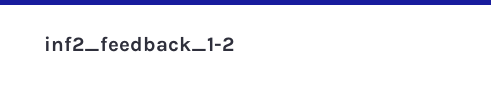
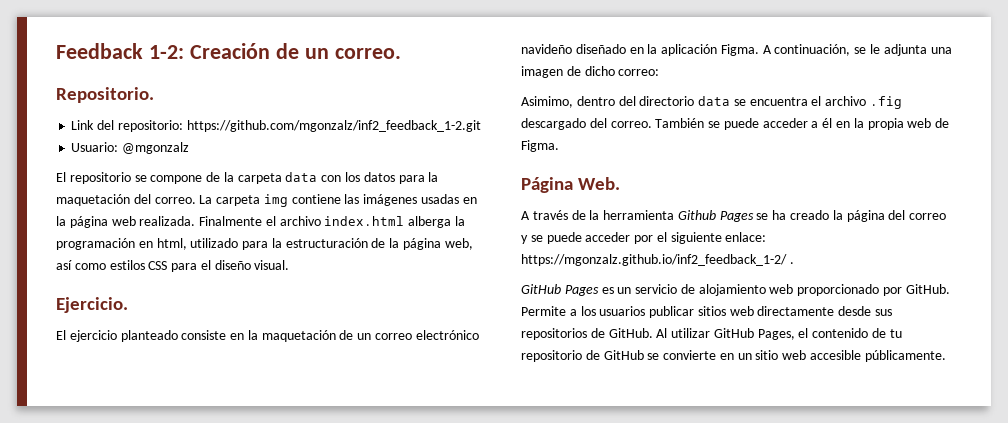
[44,36,234,52] inf2_feedback_1-2 -> [56,43,401,59] [56,87,154,103] [71,120,481,132] [71,142,190,154] [56,172,439,184] [56,194,477,207] [56,216,466,228] [56,238,473,250] [56,260,290,272] [56,297,128,313] [56,330,479,342] [521,44,952,56] [521,66,660,78] [521,96,903,109] [521,118,950,130] [521,140,559,152] [521,177,621,193] [521,210,947,222] [521,232,767,244] [521,254,794,266] [521,284,950,296] [521,306,893,318] [521,328,902,340] [521,350,946,362] Feedback 1-2: Creación de un correo. // Repositorio. // Link del repositorio: https://github.com/mgonzalz/inf2_feedback_1-2.git // Usuario: @mgonzalz // El repositorio se compone de la carpeta data con los datos para la maquetación del correo. La carpeta img contiene las imágenes usadas en la página web realizada. Finalmente el archivo index.html alberga la programación en html, utilizado para la estructuración de la página web, así como estilos CSS para el diseño visual. // Ejercicio. // El ejercicio planteado consiste en la maquetación de un correo electrónico navideño diseñado en la aplicación Figma. A continuación, se le adjunta una imagen de dicho correo: // Asimimo, dentro del directorio data se encuentra el archivo .fig descargado del correo. También se puede acceder a él en la propia web de Figma. // Página Web. // A través de la herramienta Github Pages se ha creado la página del correo y se puede acceder por el siguiente enlace: https://mgonzalz.github.io/inf2_feedback_1-2/ . // GitHub Pages es un servicio de alojamiento web proporcionado por GitHub. Permite a los usuarios publicar sitios web directamente desde sus repositorios de GitHub. Al utilizar GitHub Pages, el contenido de tu repositorio de GitHub se convierte en un sitio web accesible públicamente.

